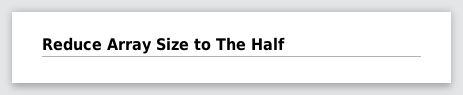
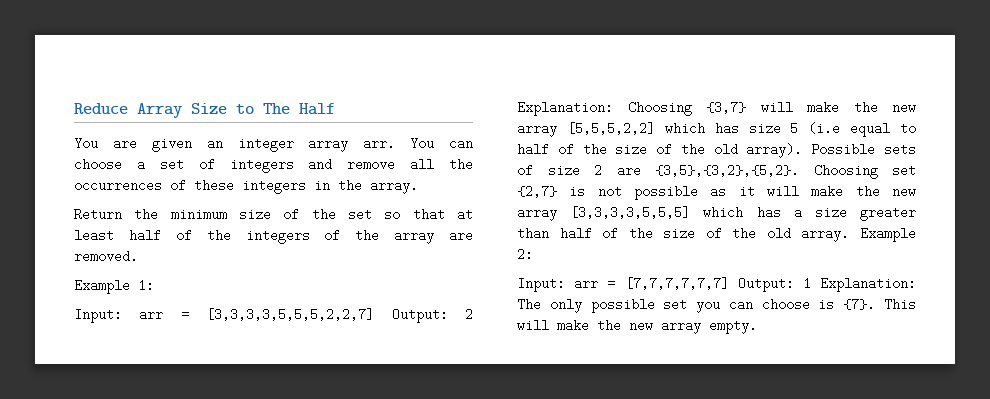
(285, 44) none -> [74,137,473,152] [74,158,473,173] [74,179,418,194] [74,208,473,221] [74,229,473,244] [74,250,138,263] [74,279,154,294] [74,308,473,323] [517,101,916,116] [517,122,916,137] [517,143,916,158] [517,164,916,179] [517,185,916,200] [517,206,916,221] [517,227,916,242] [517,248,533,261] [517,277,916,292] [517,298,916,313] [517,319,757,334] // You are given an integer array arr. You can choose a set of integers and remove all the occurrences of these integers in the array. // Return the minimum size of the set so that at least half of the integers of the array are removed. // Example 1: // Input: arr = [3,3,3,3,5,5,5,2,2,7] Output: 2 Explanation: Choosing {3,7} will make the new array [5,5,5,2,2] which has size 5 (i.e equal to half of the size of the old array). Possible sets of size 2 are {3,5},{3,2},{5,2}. Choosing set {2,7} is not possible as it will make the new array [3,3,3,3,5,5,5] which has a size greater than half of the size of the old array. Example 2: // Input: arr = [7,7,7,7,7,7] Output: 1 Explanation: The only possible set you can choose is {7}. This will make the new array empty.

